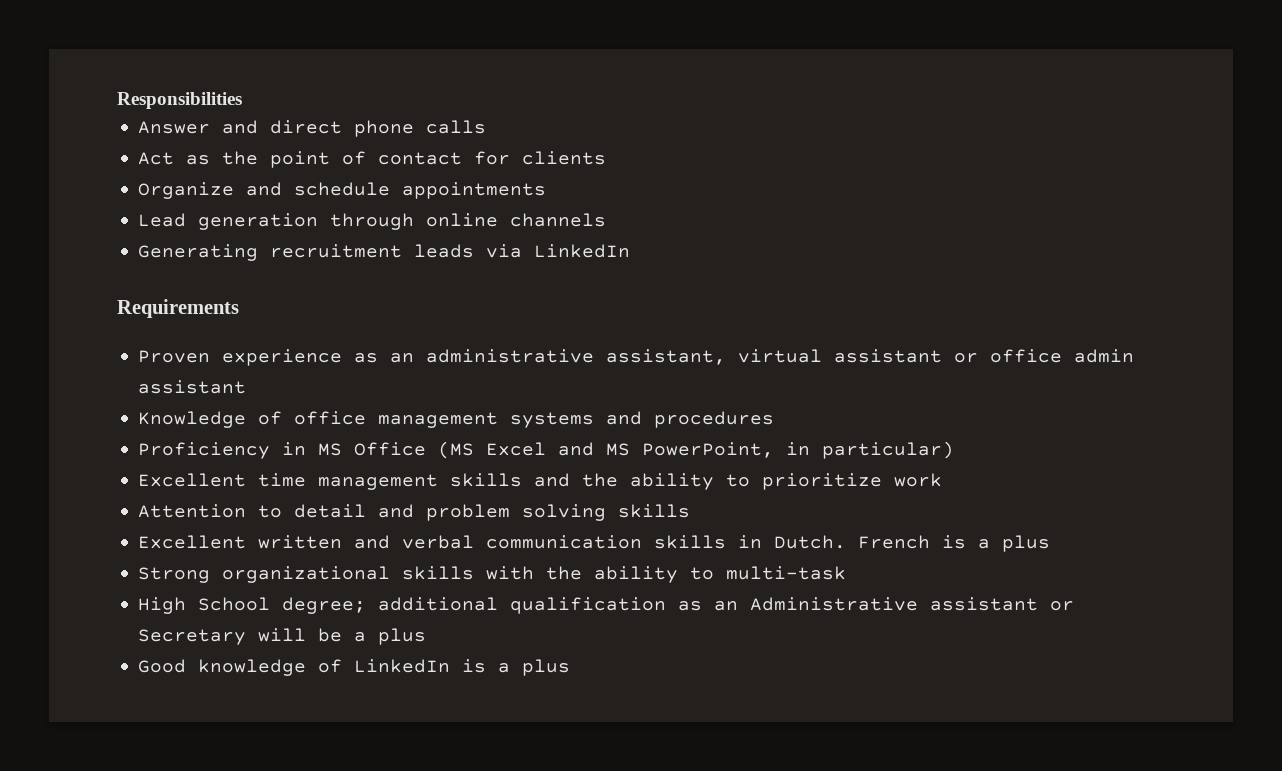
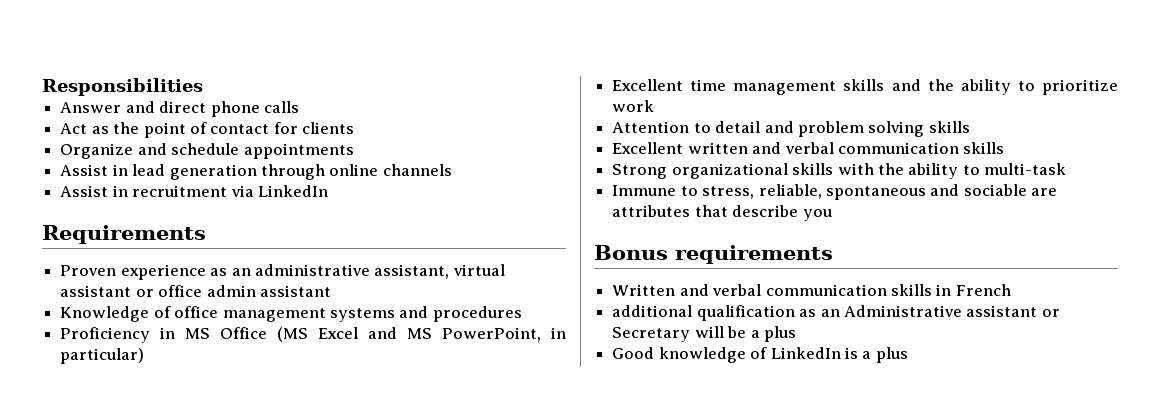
[138,213,187,227] Lead -> [60,164,166,176] Assist in lead
[138,244,475,261] Generating recruitment leads -> [60,185,228,197] Assist in recruitment
[738,535,1051,552] in Dutch. French is a plus -> (1005, 148) none
[138,597,367,614] High School degree; -> [612,184,1058,200] [612,205,832,221] [594,245,833,264] [612,284,1011,296] Immune to stress, reliable, spontaneous and sociable are attributes that describe you // Bonus requirements // Written and verbal communication skills in French //

